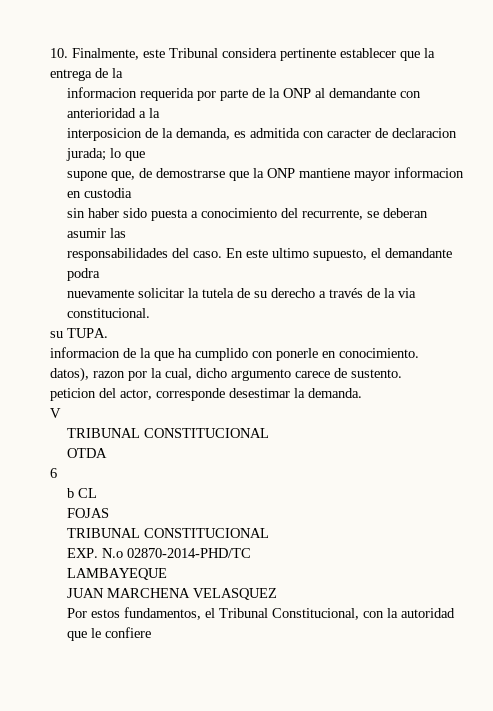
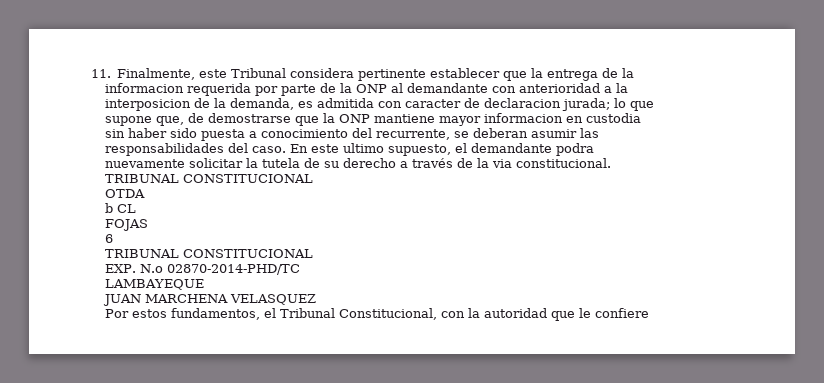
[50,48,68,58] 10. -> [91,69,111,78] 11.
[50,328,108,338] [50,347,419,361] [50,367,402,382] [50,388,362,401] [50,408,61,418] // su TUPA. // informacion de la que ha cumplido con ponerle en conocimiento. // datos), razon por la cual, dicho argumento carece de sustento. // peticion del actor, corresponde desestimar la demanda. // V -> (612, 163) none
[50,468,57,478] // 6 -> (146, 193) none
(109, 513) none -> [105,234,114,243] // 6

